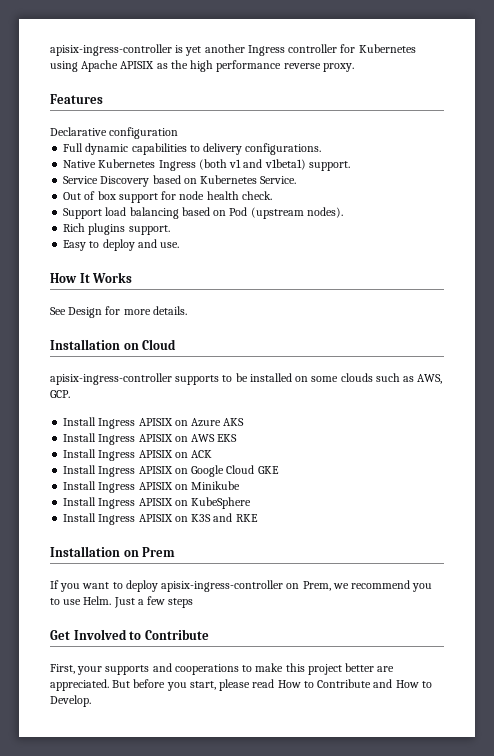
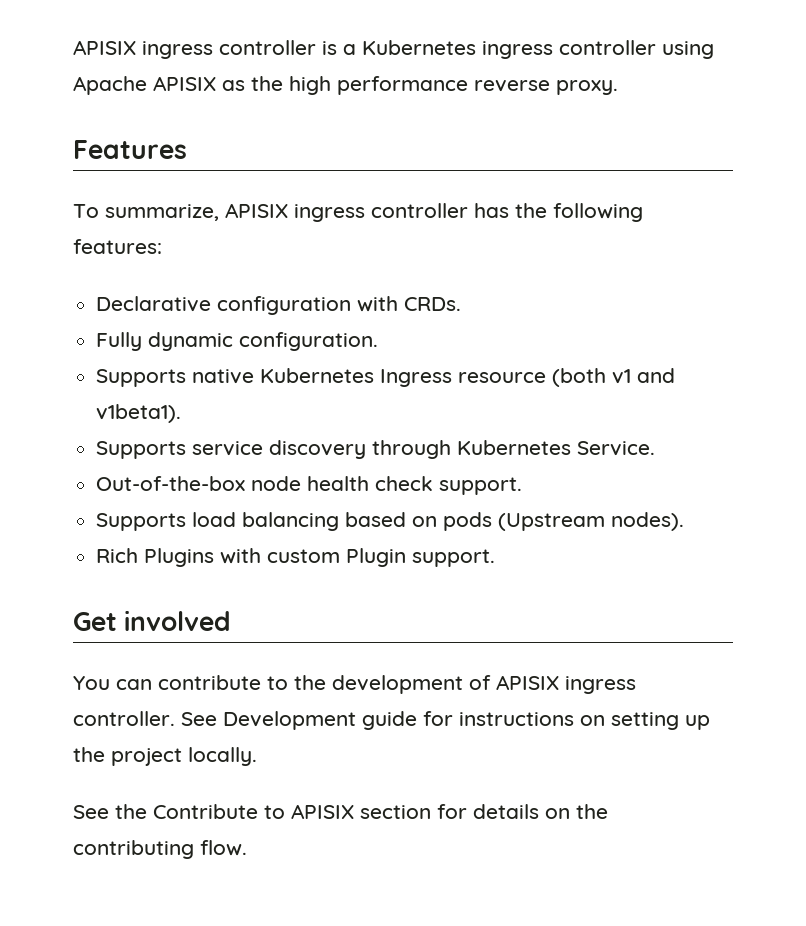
[50,44,416,56] apisix-ingress-controller is yet another Ingress controller for Kubernetes -> [73,40,656,59] APISIX ingress controller is a Kubernetes ingress controller
[50,127,179,139] [63,143,322,155] [63,160,97,168] Declarative configuration // Full dynamic capabilities to delivery configurations. // Native -> [73,203,643,222] [73,239,162,254] [96,296,462,315] [96,332,379,351] [96,369,255,387] To summarize, APISIX ingress controller has the following features: // Declarative configuration with CRDs. // Fully dynamic configuration. // Supports native
(196, 165) none -> [458,372,547,383] resource
[264,159,350,171] [63,175,297,187] [63,191,272,203] [63,208,103,219] v1beta1) support. // Service Discovery based on Kubernetes Service. // Out of box support for node health check. // Support -> [96,404,182,423] [96,440,656,459] [96,476,523,495] [96,513,187,531] v1beta1). // Supports service discovery through Kubernetes Service. // Out-of-the-box node health check support. // Supports
[229,207,304,219] Pod (upstream -> [443,512,606,531] pods (Upstream
[88,223,170,235] [63,239,180,251] [50,272,133,283] [50,306,187,318] [50,339,177,350] [50,373,443,385] [50,390,70,398] [63,417,245,429] [63,433,238,445] [63,449,213,461] [63,465,279,477] [63,481,241,493] [63,497,252,509] [63,513,258,525] [50,546,176,557] [50,580,433,592] [50,596,194,608] [50,629,209,640] [50,663,395,675] [50,679,432,691] [50,695,91,707] plugins support. // Easy to deploy and use. // How It Works // See Design for more details. // Installation on Cloud // apisix-ingress-controller supports to be installed on some clouds such as AWS, GCP. // Install Ingress APISIX on Azure AKS // Install Ingress APISIX on AWS EKS // Install Ingress APISIX on ACK // Install Ingress APISIX on Google Cloud GKE // Install Ingress APISIX on Minikube // Install Ingress APISIX on KubeSphere // Install Ingress APISIX on K3S and RKE // Installation on Prem // If you want to deploy apisix-ingress-controller on Prem, we recommend you to use Helm. Just a few steps // Get Involved to Contribute // First, your supports and cooperations to make this project better are appreciated. But before you start, please read How to Contribute and How to Develop. -> [144,548,496,567] [73,610,232,631] [73,675,636,694] [73,711,710,730] [73,747,257,766] [73,804,608,819] [73,840,247,859] Plugins with custom Plugin support. // Get involved // You can contribute to the development of APISIX ingress controller. See Development guide for instructions on setting up the project locally. // See the Contribute to APISIX section for details on the contributing flow.

